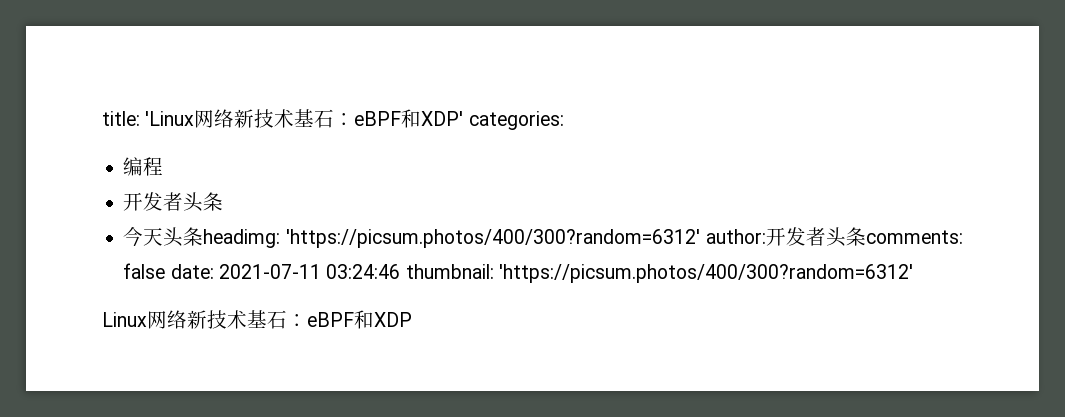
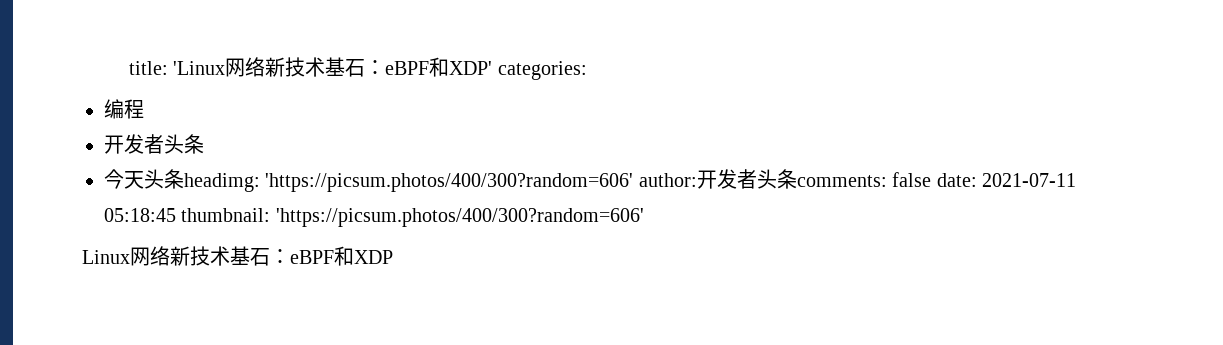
[286,229,701,248] 'https://picsum.photos/400/300?random=6312' -> [265,173,634,192] 'https://picsum.photos/400/300?random=606'
[326,264,913,283] 03:24:46 thumbnail: 'https://picsum.photos/400/300?random=6312' -> [104,208,644,227] 05:18:45 thumbnail: 'https://picsum.photos/400/300?random=606'

